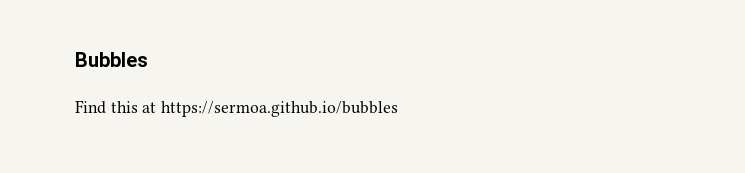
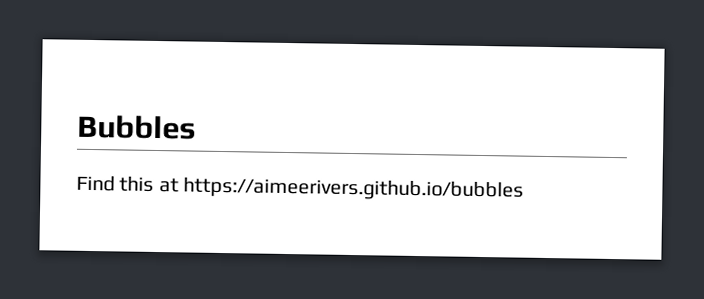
[161,101,399,117] https://sermoa.github.io/bubbles -> [183,177,525,202] https://aimeerivers.github.io/bubbles

